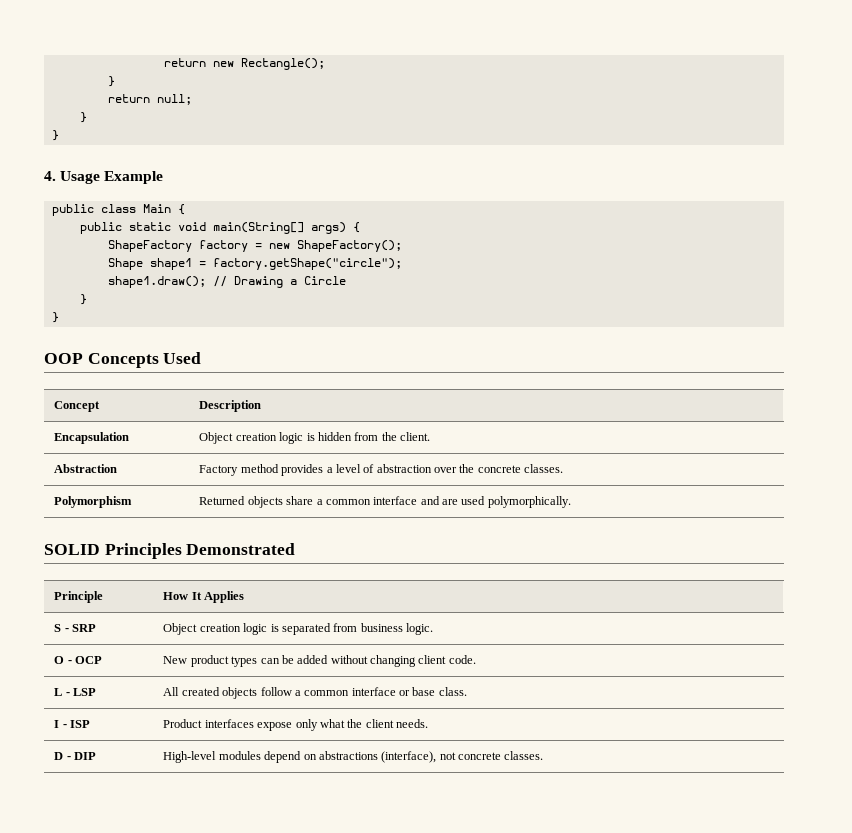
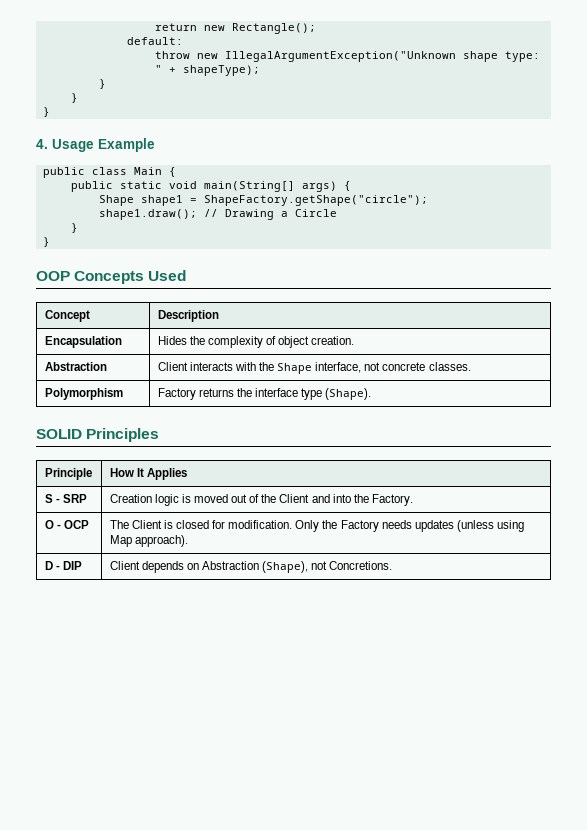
[108,76,116,87] [108,94,193,105] // } // return null; -> [126,37,183,45] [154,51,540,62] [154,65,260,76] [98,79,106,89] // default: // throw new IllegalArgumentException("Unknown shape type: " + shapeType); // }
[108,240,403,252] // ShapeFactory factory = new ShapeFactory(); -> (351, 186) none
[213,258,403,270] factory.getShape("circle"); -> [203,195,428,206] ShapeFactory.getShape("circle");
[199,432,431,444] [54,464,118,473] [199,464,564,476] [54,496,133,508] [199,496,571,508] Object creation logic is hidden from the client. // Abstraction | Factory method provides a level of abstraction over the concrete classes. // Polymorphism | Returned objects share a common interface and are used polymorphically. -> [157,336,355,348] [44,362,107,371] [157,362,471,374] [44,388,123,400] [157,388,372,400] Hides the complexity of object creation. // Abstraction | Client interacts with the Shape interface, not concrete classes. // Polymorphism | Factory returns the interface type (Shape).
[186,543,296,555] Demonstrated -> (160, 435) none
[163,623,434,635] [54,656,103,664] [163,655,476,667] [54,688,97,696] [163,687,467,699] [54,720,91,728] [163,719,429,731] [54,752,97,760] [163,751,544,763] Object creation logic is separated from business logic. // O - OCP | New product types can be added without changing client code. // L - LSP | All created objects follow a common interface or base class. // I - ISP | Product interfaces expose only what the client needs. // D - DIP | High-level modules depend on abstractions (interface), not concrete classes. -> [109,494,413,506] [44,520,89,529] [109,520,524,532] [109,535,188,547] [44,561,82,570] [109,561,393,573] Creation logic is moved out of the Client and into the Factory. // O - OCP | The Client is closed for modification. Only the Factory needs updates (unless using Map approach). // D - DIP | Client depends on Abstraction (Shape), not Concretions.

